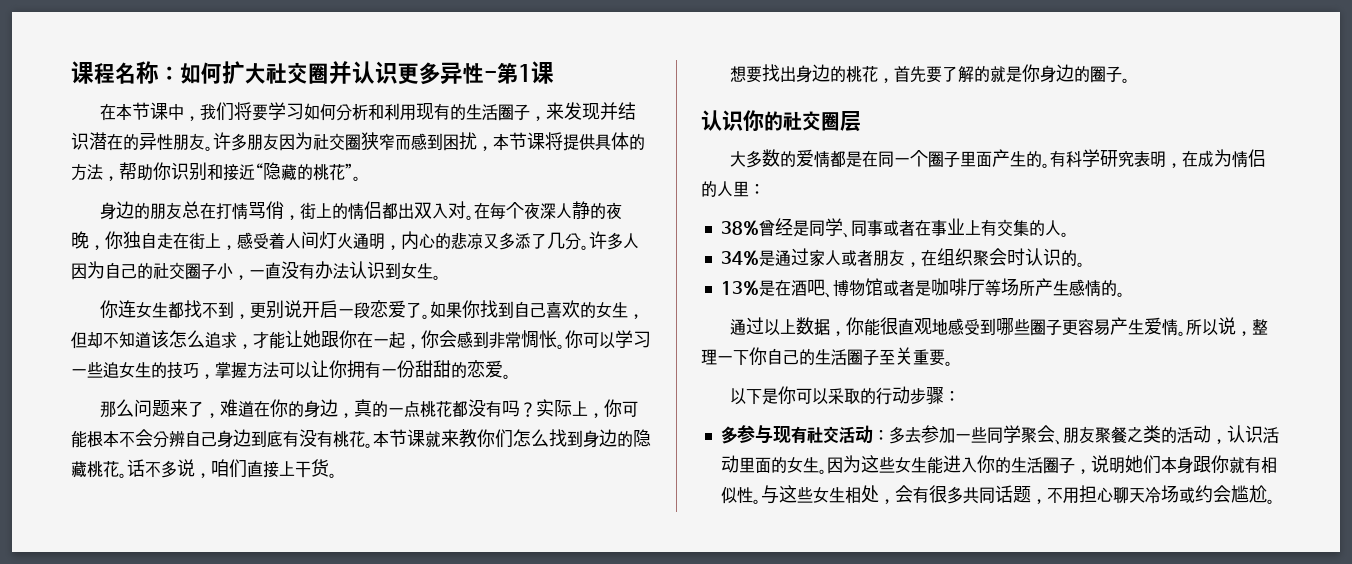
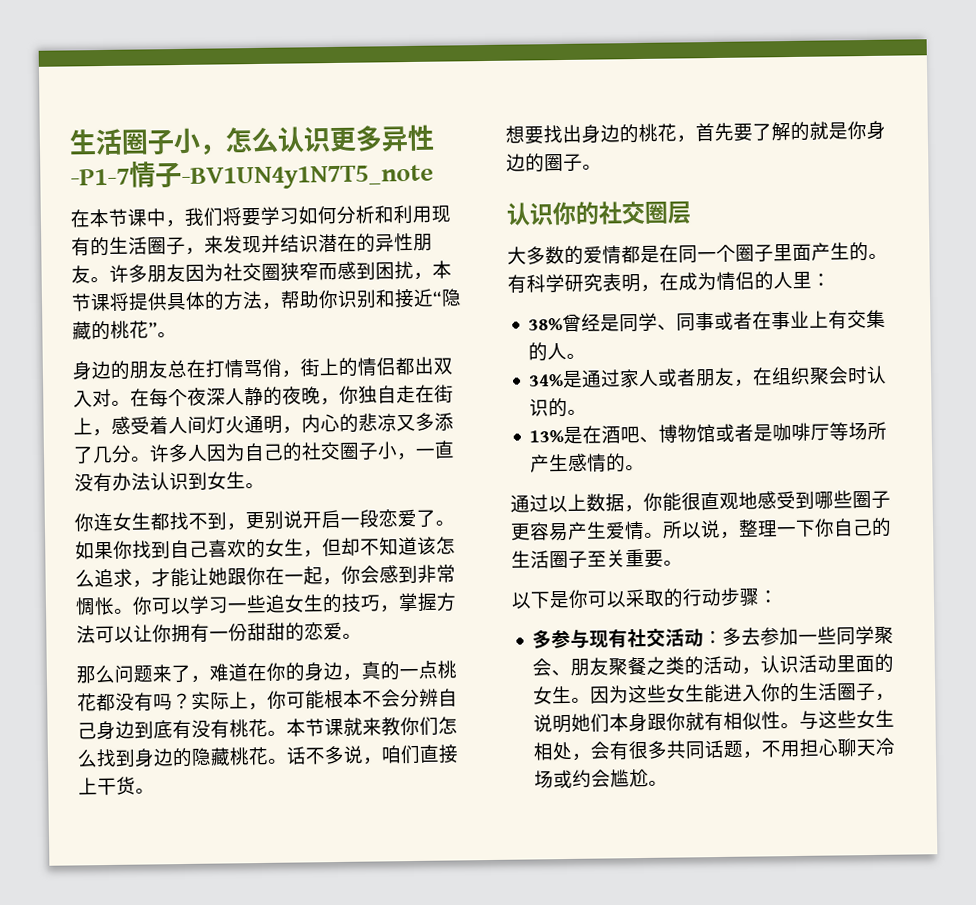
[71,61,554,85] 课程名称：如何扩大社交圈并认识更多异性-第1课 -> [69,124,435,156] [70,161,434,190] 生活圈子小，怎么认识更多异性-P1-7情子-BV1UN4y1N7T5_note

